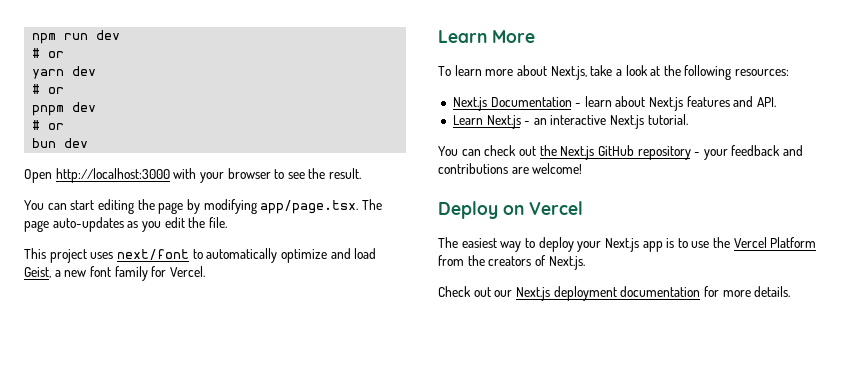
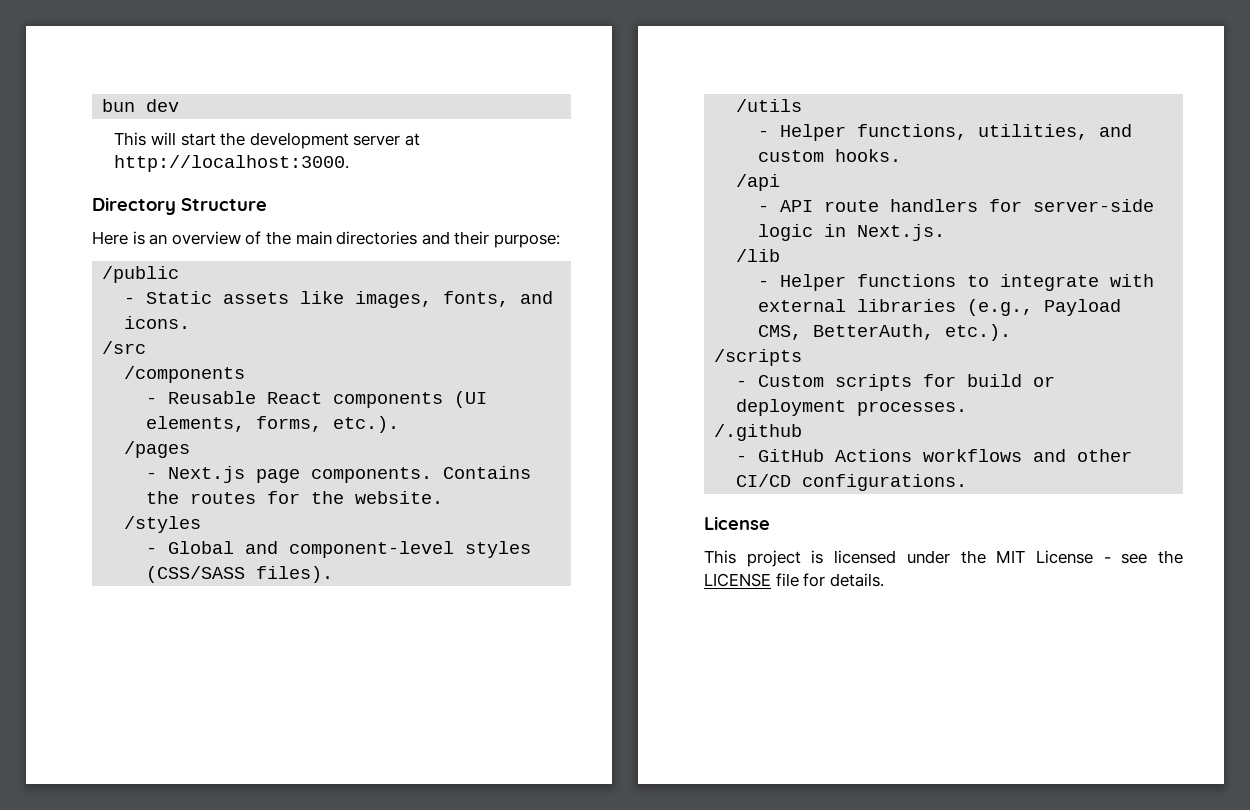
[32,30,121,44] [32,48,65,58] [32,66,97,79] [32,84,65,94] [32,102,97,116] [32,120,65,130] [32,138,89,148] [24,168,362,183] [24,199,382,214] [24,217,227,232] [24,248,377,263] [24,266,205,281] [438,30,535,43] [438,65,790,80] [452,96,777,111] [452,114,688,129] [438,145,804,160] [438,163,583,174] [438,201,583,219] [438,237,817,252] [438,255,585,270] [438,286,751,301] npm run dev // # or // yarn dev // # or // pnpm dev // # or // bun dev // Open http://localhost:3000 with your browser to see the result. // You can start editing the page by modifying app/page.tsx. The page auto-updates as you edit the file. // This project uses next/font to automatically optimize and load Geist, a new font family for Vercel. // Learn More // To learn more about Next.js, take a look at the following resources: // Next.js Documentation - learn about Next.js features and API. // Learn Next.js - an interactive Next.js tutorial. // You can check out the Next.js GitHub repository - your feedback and contributions are welcome! // Deploy on Vercel // The easiest way to deploy your Next.js app is to use the Vercel Platform from the creators of Next.js. // Check out our Next.js deployment documentation for more -> [102,99,180,112] [114,132,420,149] [114,155,350,172] [92,197,267,215] [92,231,560,248] [102,266,180,283] [124,291,554,308] [124,316,191,329] [102,341,147,354] [124,366,246,383] [146,391,488,408] [146,416,400,433] [124,441,191,458] [146,466,532,483] [146,491,444,504] [124,516,202,533] [146,541,532,558] [146,566,334,583] [736,99,803,112] [758,124,1133,141] [758,149,902,162] [736,174,781,191] [758,199,1155,212] [758,224,946,241] [736,249,781,262] [758,274,1155,291] [758,299,1122,316] [758,324,1012,341] [714,349,803,366] [736,374,1056,391] [736,399,968,416] [714,424,803,441] [736,449,1133,462] [736,474,968,491] [704,516,770,530] [704,550,1183,567] [704,573,826,587] bun dev // This will start the development server at http://localhost:3000. // Directory Structure // Here is an overview of the main directories and their purpose: // /public // - Static assets like images, fonts, and icons. // /src // /components // - Reusable React components (UI elements, forms, etc.). // /pages // - Next.js page components. Contains the routes for the website. // /styles // - Global and component-level styles (CSS/SASS files). // /utils // - Helper functions, utilities, and custom hooks. // /api // - API route handlers for server-side logic in Next.js. // /lib // - Helper functions to integrate with external libraries (e.g., Payload CMS, BetterAuth, etc.). // /scripts // - Custom scripts for build or deployment processes. // /.github // - GitHub Actions workflows and other CI/CD configurations. // License // This project is licensed under the MIT License - see the LICENSE file for

